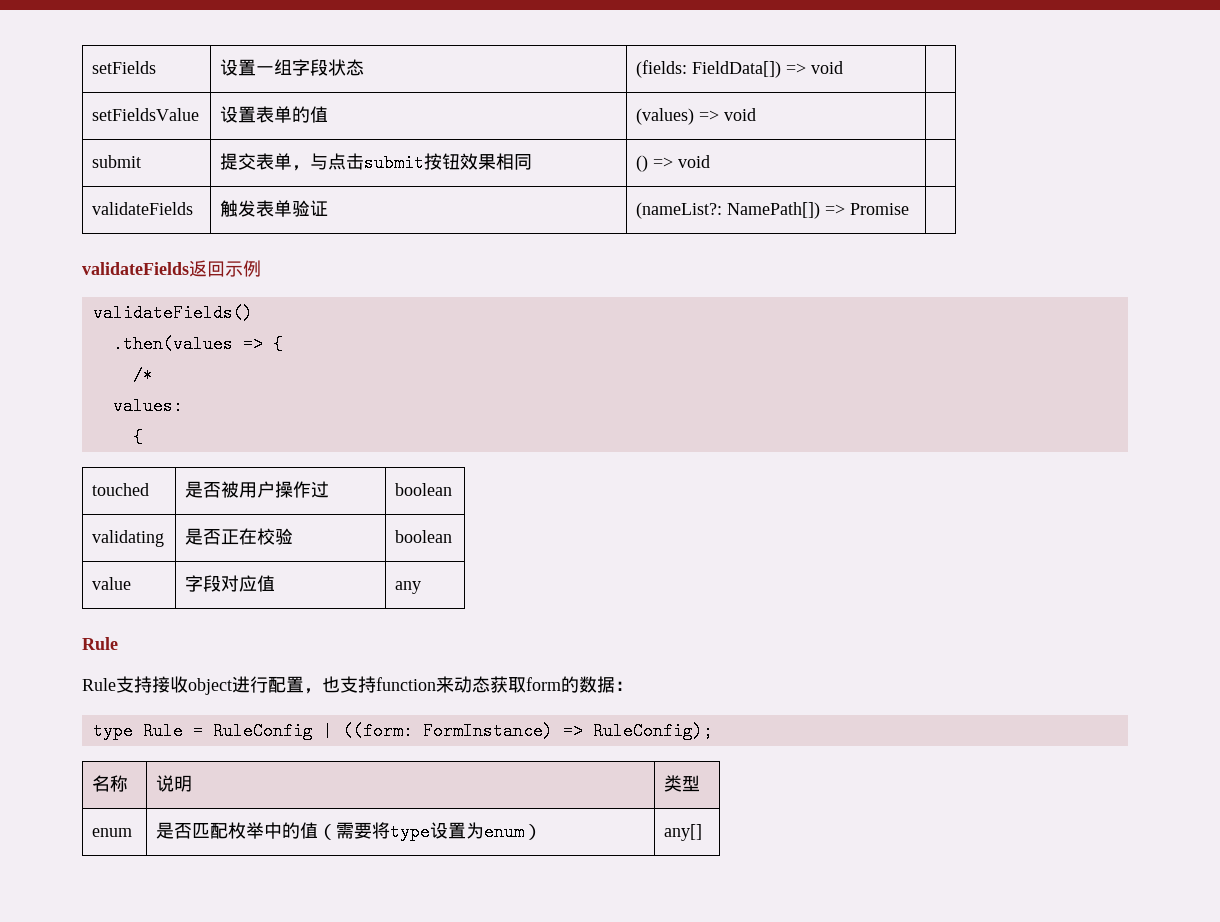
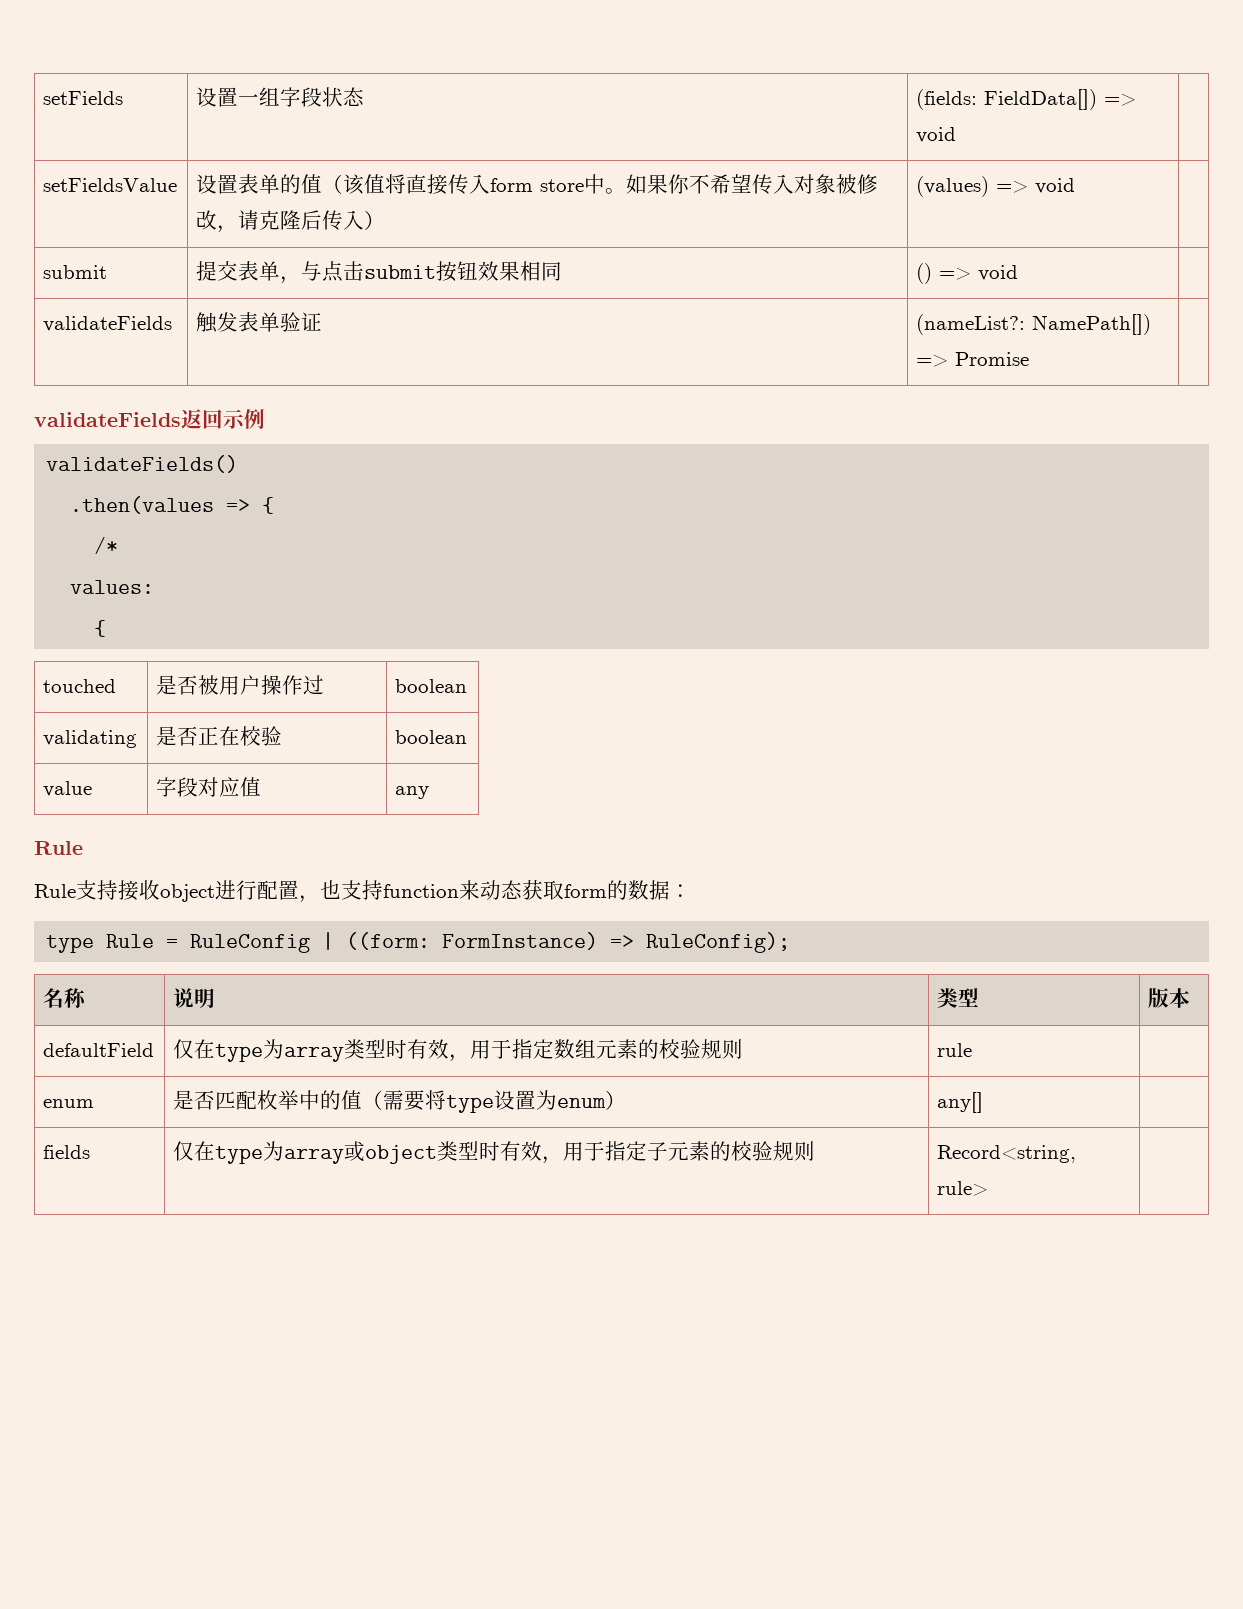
(329, 114) none -> [322,174,879,195] [196,210,386,233] （该值将直接传入form store中。如果你不希望传入对象被修改，请克隆后传入）
(701, 783) none -> [1148,988,1191,1008] [43,1043,155,1057] [173,1039,744,1062] [937,1043,973,1057] | 版本 // defaultField | 仅在type为array类型时有效，用于指定数组元素的校验规则 | rule |
(703, 832) none -> [43,1145,91,1159] [173,1141,816,1164] [937,1145,1077,1163] [937,1181,989,1196] | // fields | 仅在type为array或object类型时有效，用于指定子元素的校验规则 | Record<string, rule> |

